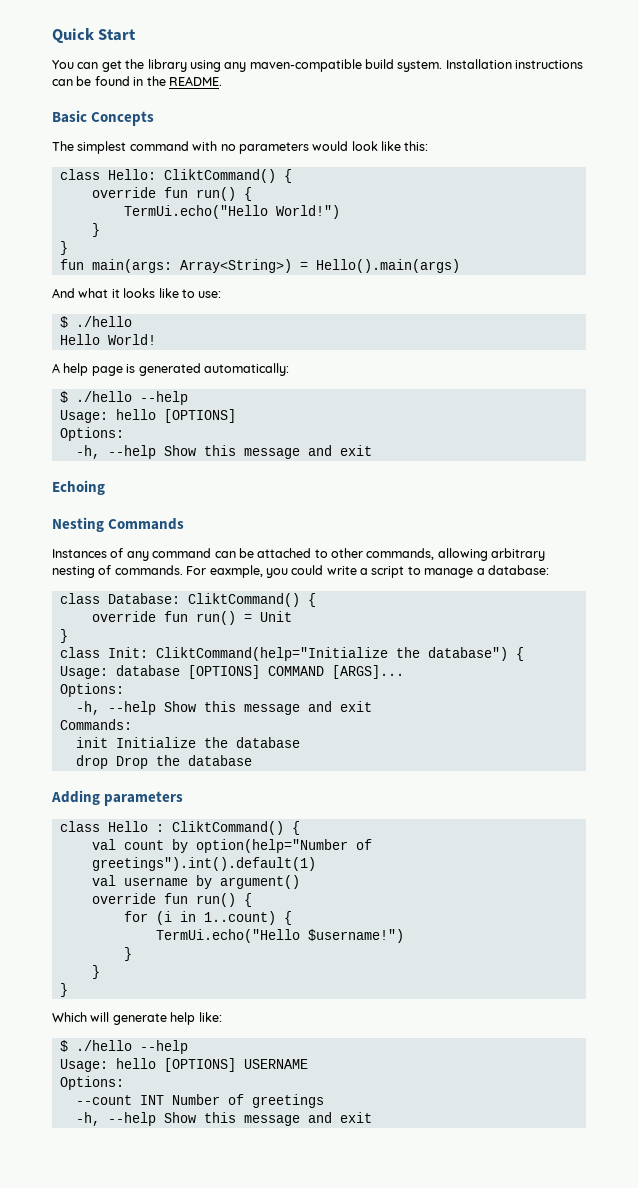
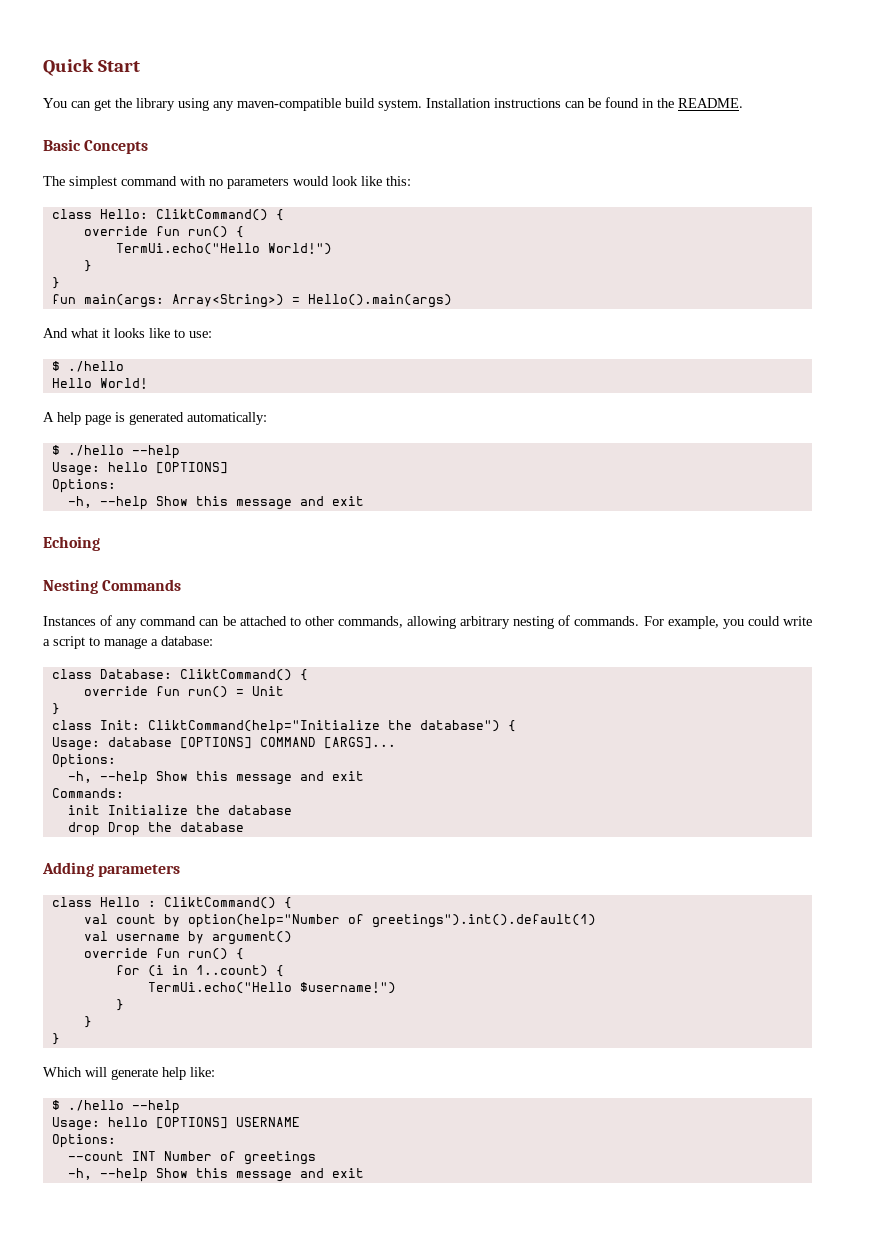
[209,565,263,578] eaxmple, -> [667,616,719,629] example,

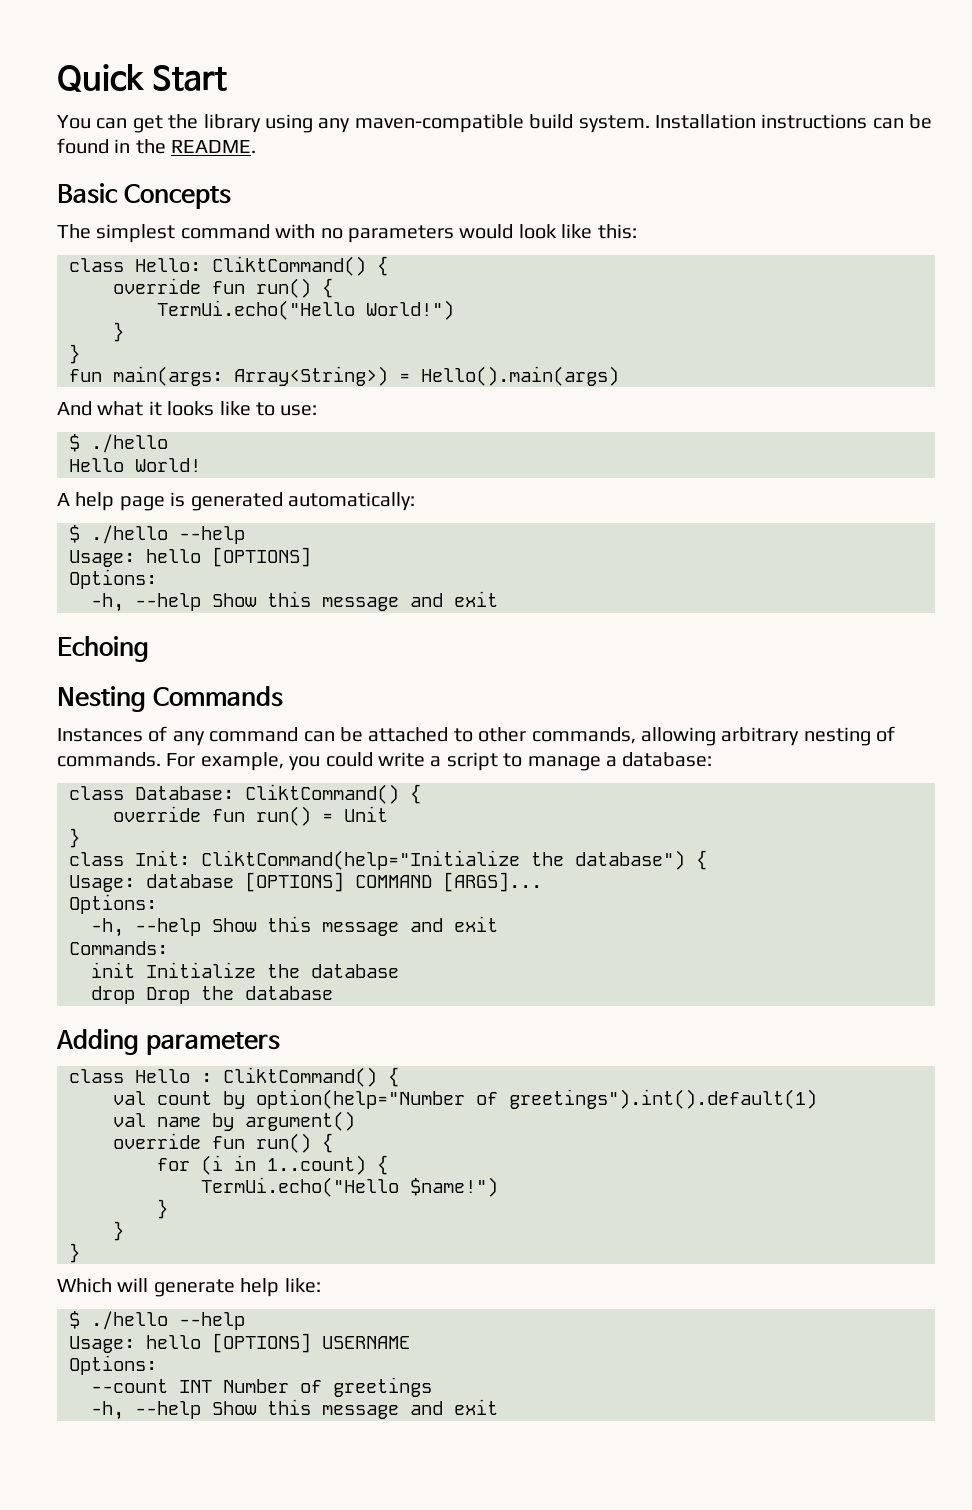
[115,934,180,941] username -> [157,1117,201,1127] name
[299,982,396,994] $username!") -> [410,1177,498,1197] $name!")

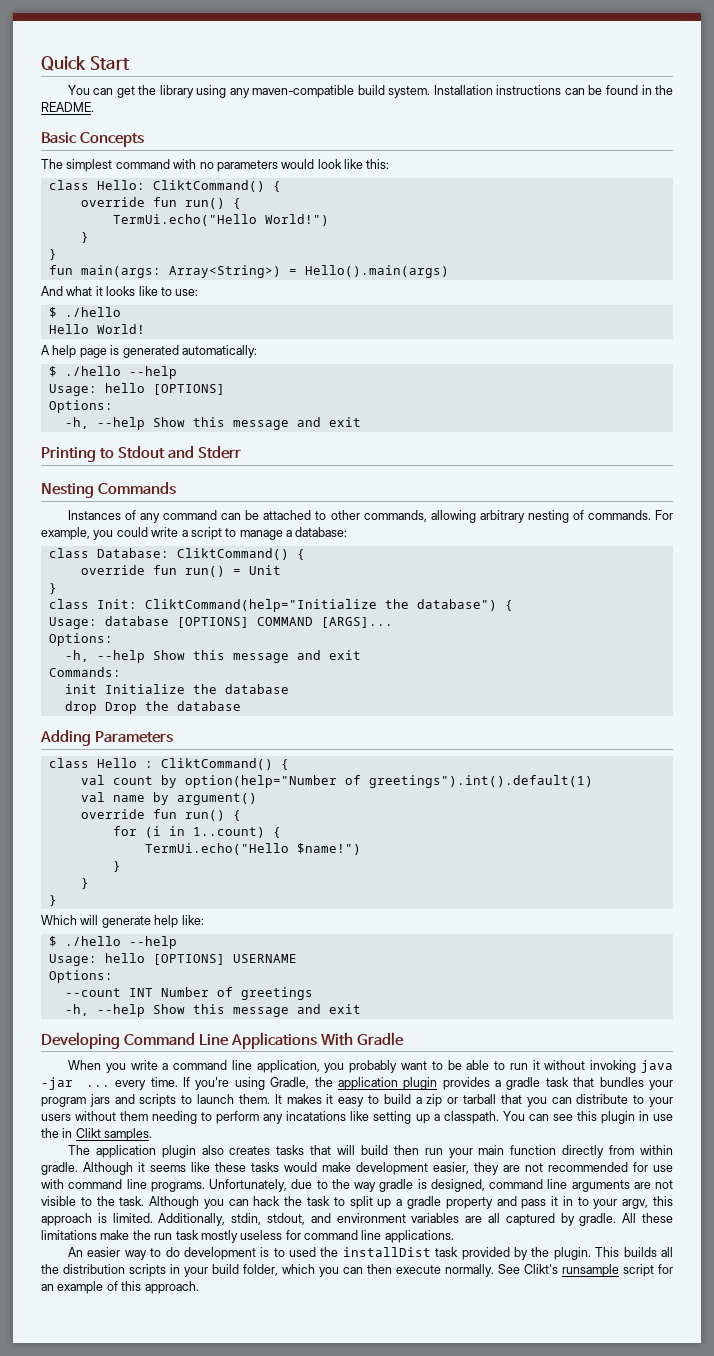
[57,636,149,662] Echoing -> [41,446,242,462] Printing to Stdout and Stderr
[145,1032,280,1055] parameters -> [95,731,174,743] Parameters
(498, 1407) none -> [41,1032,405,1049] [67,1060,673,1073] [41,1077,673,1090] [41,1094,674,1107] [41,1111,673,1124] [41,1128,153,1141] [67,1145,673,1158] [41,1162,673,1175] [41,1179,673,1192] [41,1196,673,1209] [41,1213,673,1226] [41,1230,454,1243] [67,1247,674,1260] [41,1264,673,1277] [41,1281,199,1294] // Developing Command Line Applications With Gradle // When you write a command line application, you probably want to be able to run it without invoking java -jar ... every time. If you're using Gradle, the application plugin provides a gradle task that bundles your program jars and scripts to launch them. It makes it easy to build a zip or tarball that you can distribute to your users without them needing to perform any incatations like setting up a classpath. You can see this plugin in use the in Clikt samples. // The application plugin also creates tasks that will build then run your main function directly from within gradle. Although it seems like these tasks would make development easier, they are not recommended for use with command line programs. Unfortunately, due to the way gradle is designed, command line arguments are not visible to the task. Although you can hack the task to split up a gradle property and pass it in to your argv, this approach is limited. Additionally, stdin, stdout, and environment variables are all captured by gradle. All these limitations make the run task mostly useless for command line applications. // An easier way to do development is to used the installDist task provided by the plugin. This builds all the distribution scripts in your build folder, which you can then execute normally. See Clikt's runsample script for an example of this approach.

